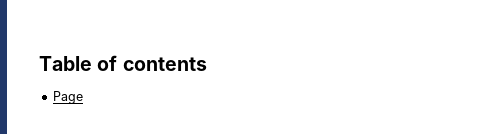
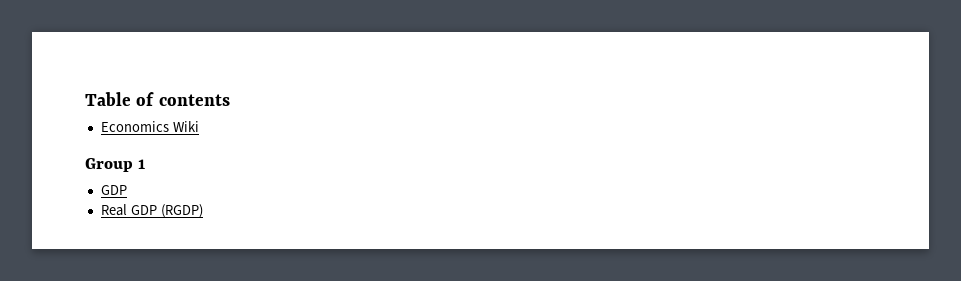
[52,91,83,104] Page -> [100,121,199,132] [85,158,145,172] [100,185,127,195] [100,204,203,218] Economics Wiki // Group 1 // GDP // Real GDP (RGDP)

